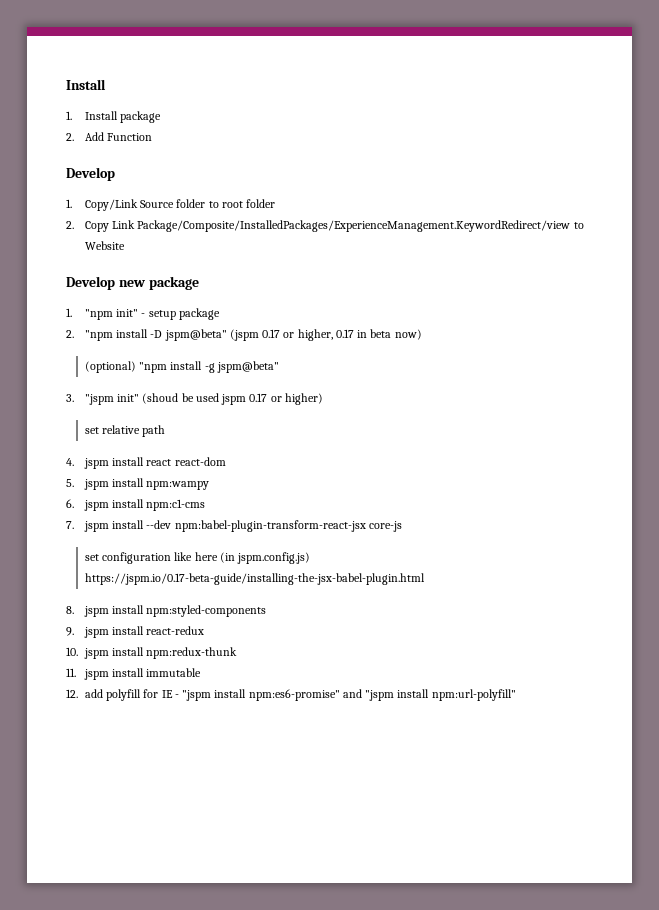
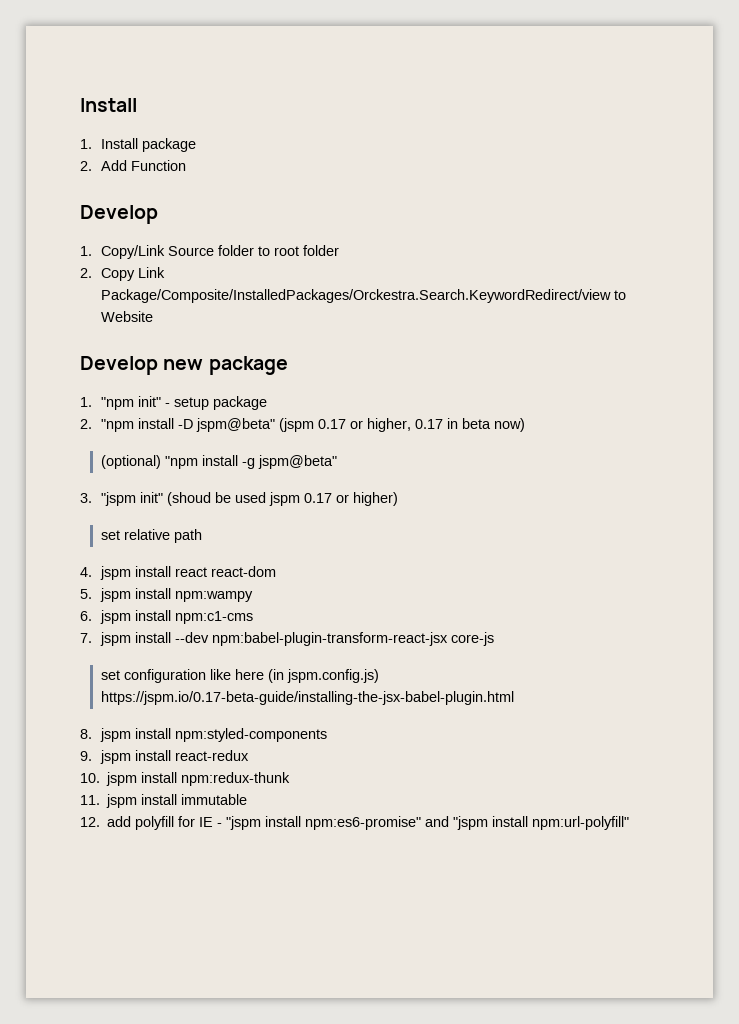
[137,220,571,232] Package/Composite/InstalledPackages/ExperienceManagement.KeywordRedirect/view -> [100,289,611,303] Package/Composite/InstalledPackages/Orckestra.Search.KeywordRedirect/view

